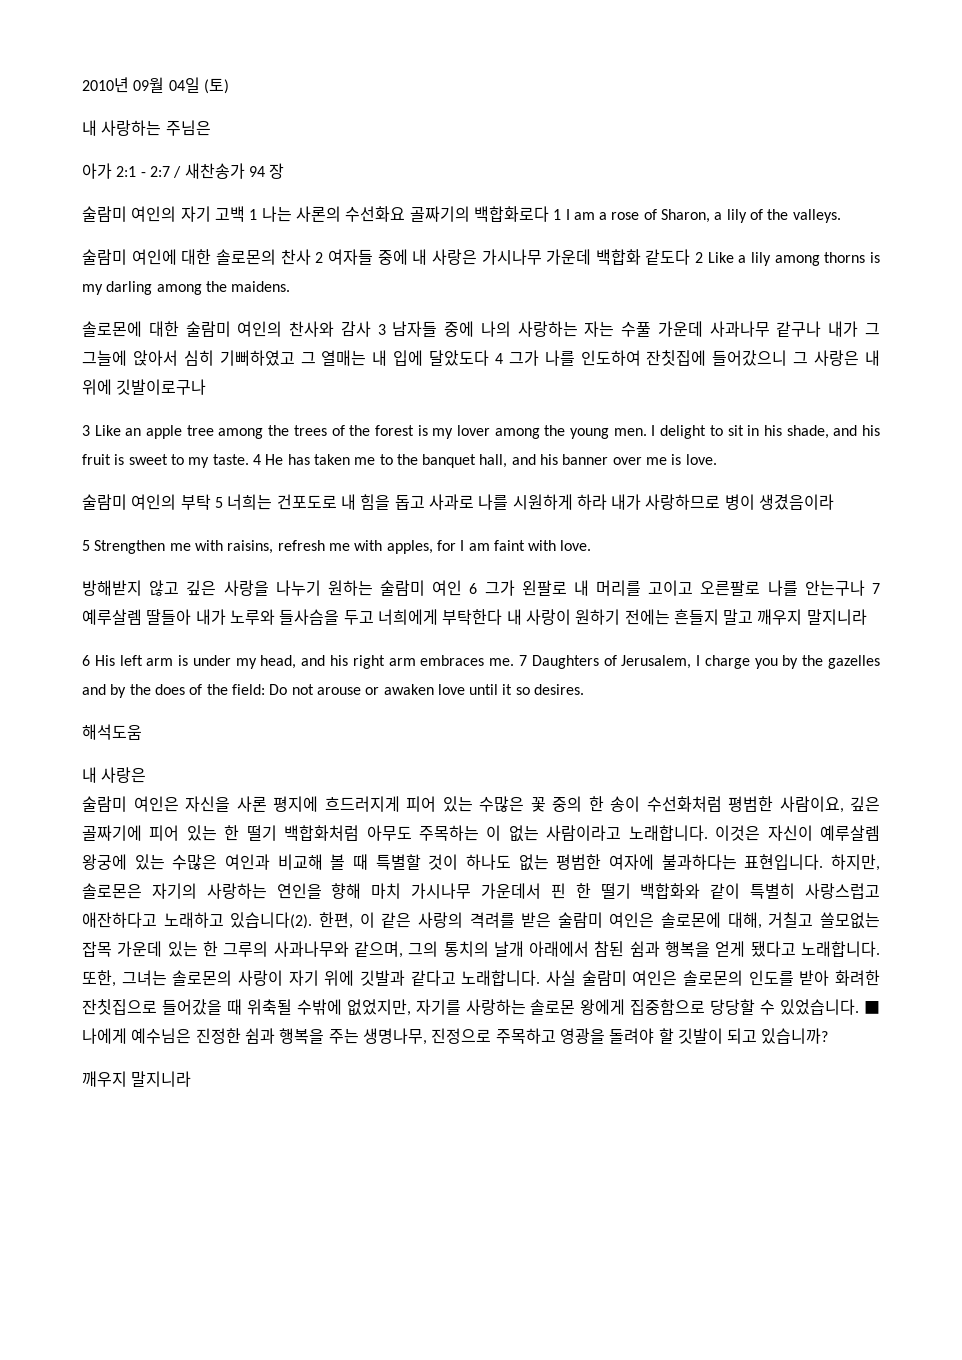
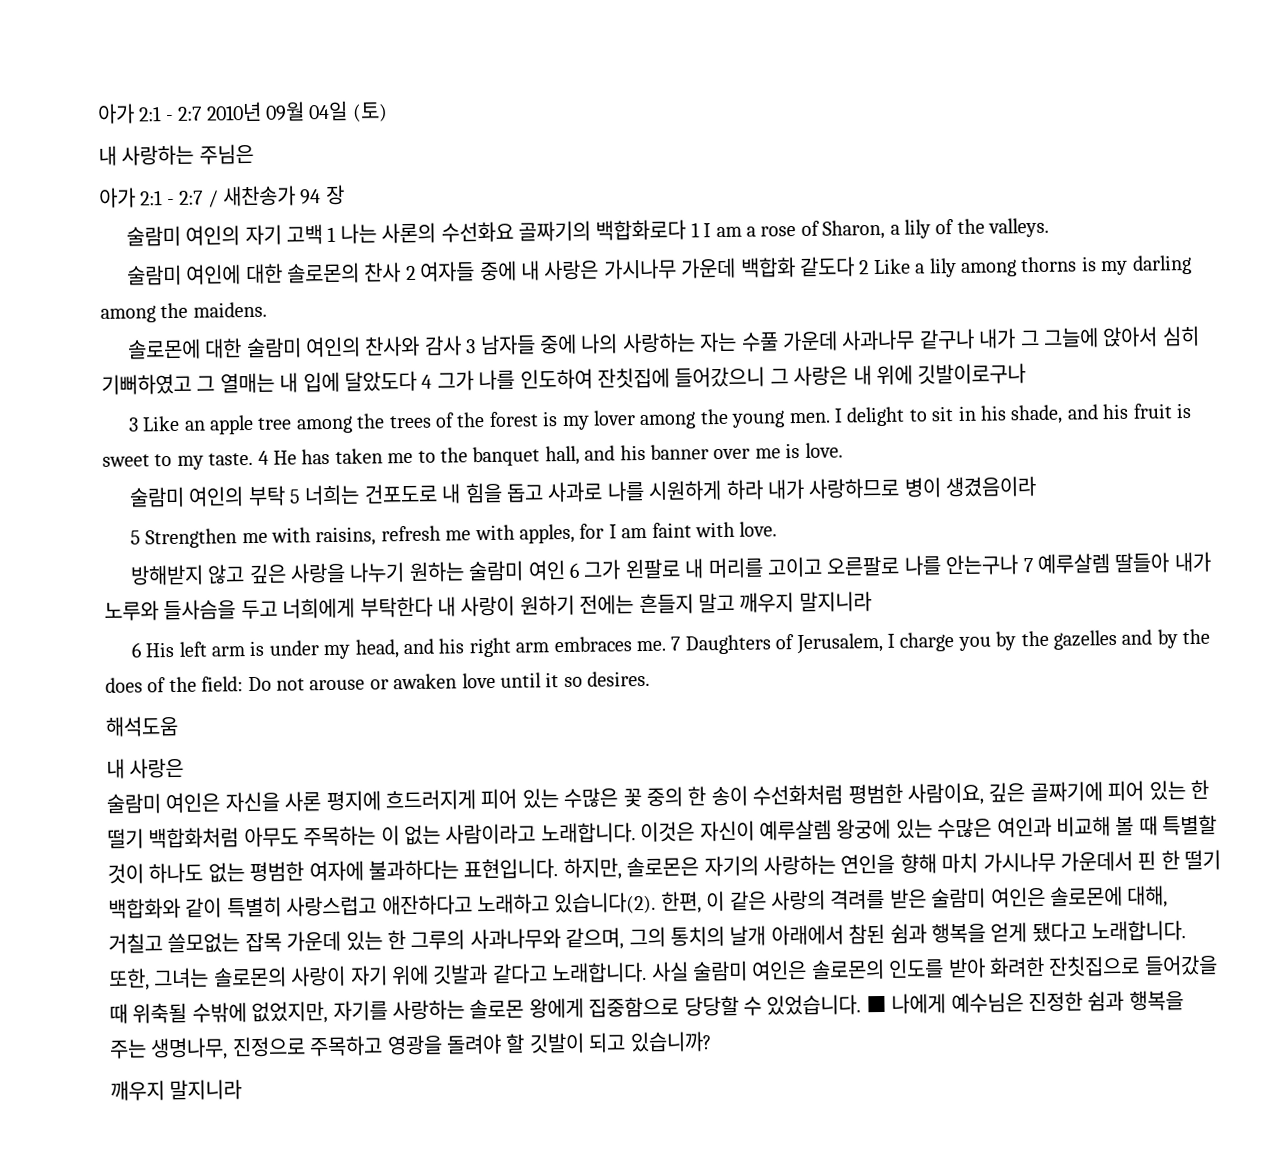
(82, 85) none -> [97,103,203,124] 아가 2:1 - 2:7

